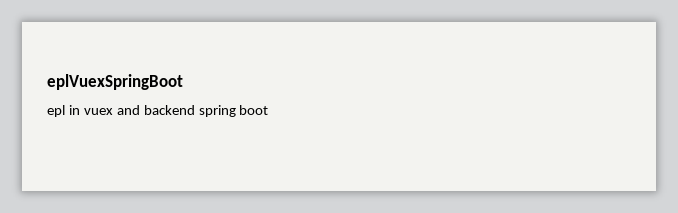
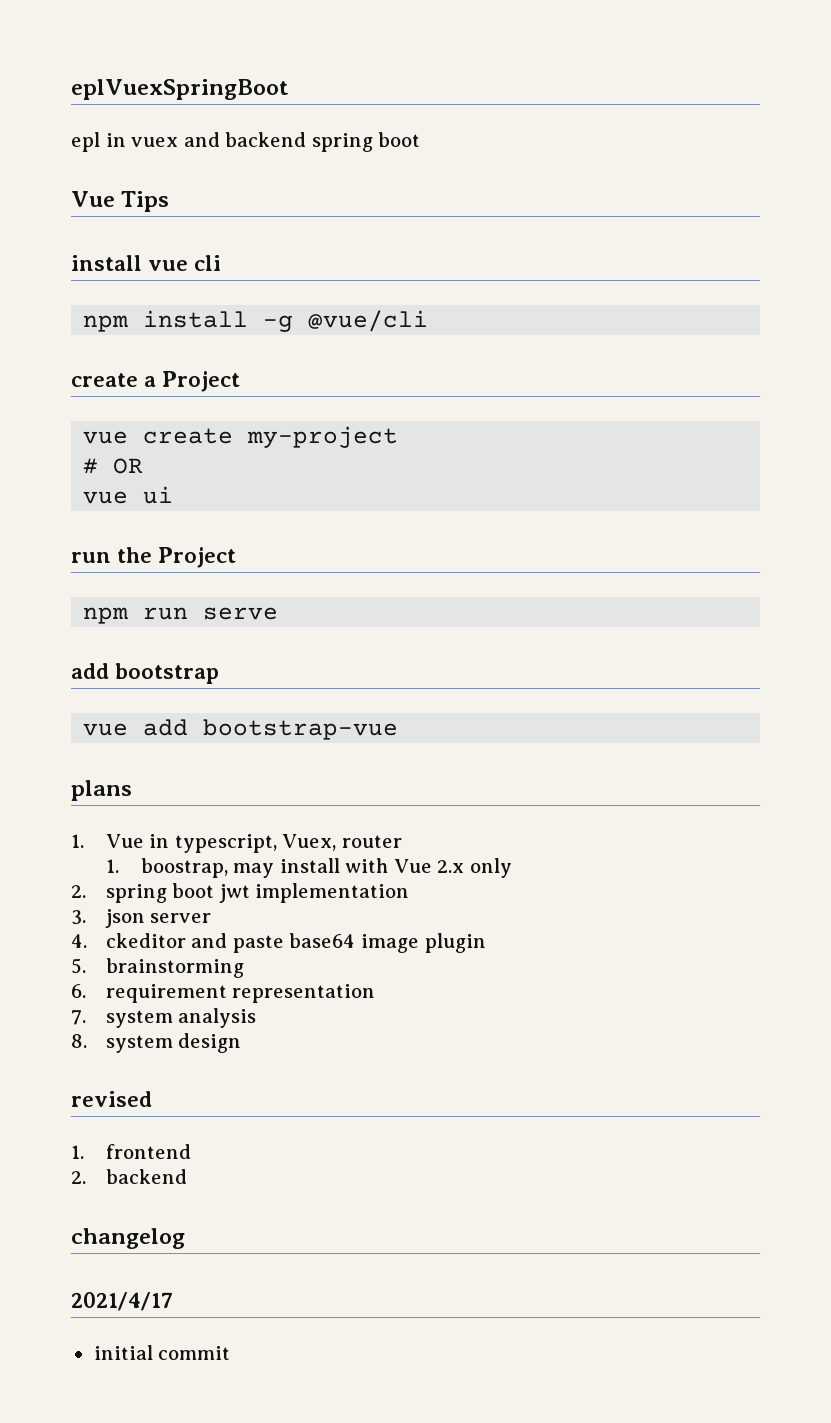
(269, 110) none -> [71,191,170,212] [71,255,222,271] [83,310,429,332] [71,371,241,392] [83,426,399,448] [83,458,144,474] [83,486,174,504] [71,547,237,568] [83,607,279,624] [71,663,220,684] [83,719,399,740] [71,780,132,801] [71,834,402,853] [105,858,512,878] [71,883,410,903] [71,909,212,928] [71,933,486,953] [71,958,244,978] [71,984,376,1003] [71,1008,257,1028] [71,1033,242,1053] [71,1091,152,1107] [71,1144,191,1159] [71,1169,187,1184] [71,1228,185,1249] [71,1292,173,1311] [93,1345,231,1360] // Vue Tips // install vue cli // npm install -g @vue/cli // create a Project // vue create my-project // # OR // vue ui // run the Project // npm run serve // add bootstrap // vue add bootstrap-vue // plans // 1. Vue in typescript, Vuex, router // 1. boostrap, may install with Vue 2.x only // 2. spring boot jwt implementation // 3. json server // 4. ckeditor and paste base64 image plugin // 5. brainstorming // 6. requirement representation // 7. system analysis // 8. system design // revised // 1. frontend // 2. backend // changelog // 2021/4/17 // initial commit

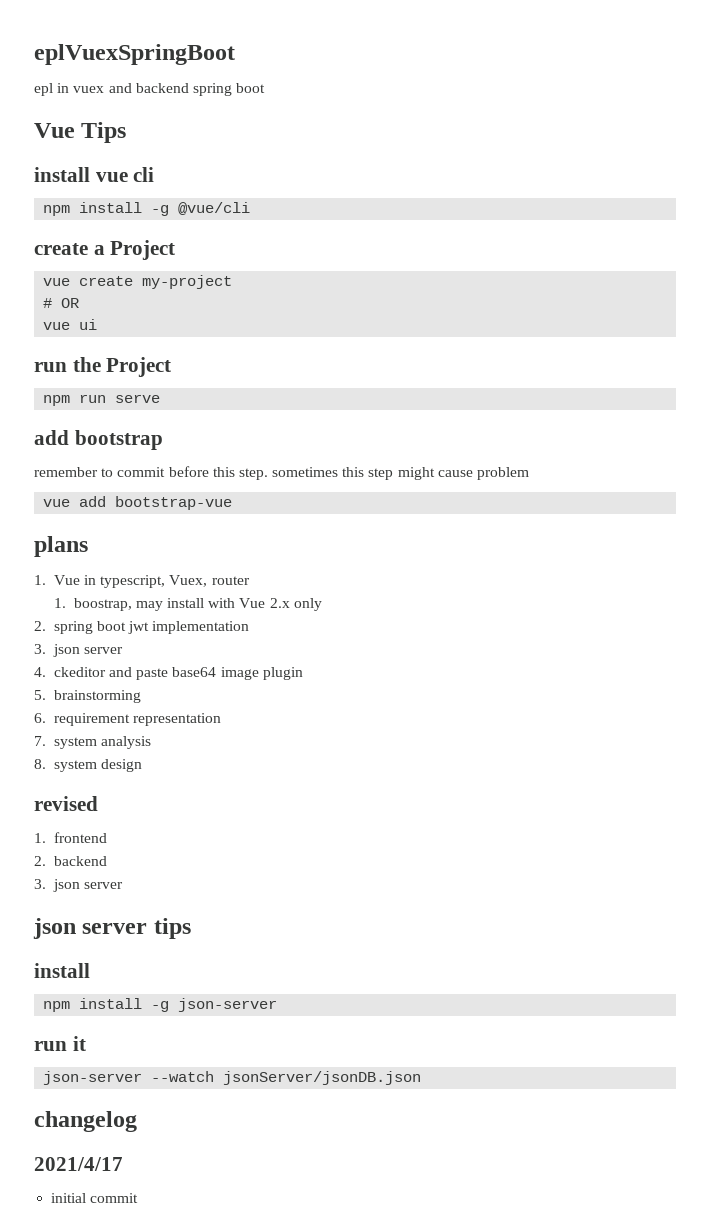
(220, 673) none -> [34,466,530,480] // remember to commit before this step. sometimes this step might cause problem
(187, 1176) none -> [34,879,124,892] [33,918,191,939] [34,963,90,978] [43,998,278,1012] [34,1036,86,1051] [43,1071,422,1085] // 3. json server // json server tips // install // npm install -g json-server // run it // json-server --watch jsonServer/jsonDB.json

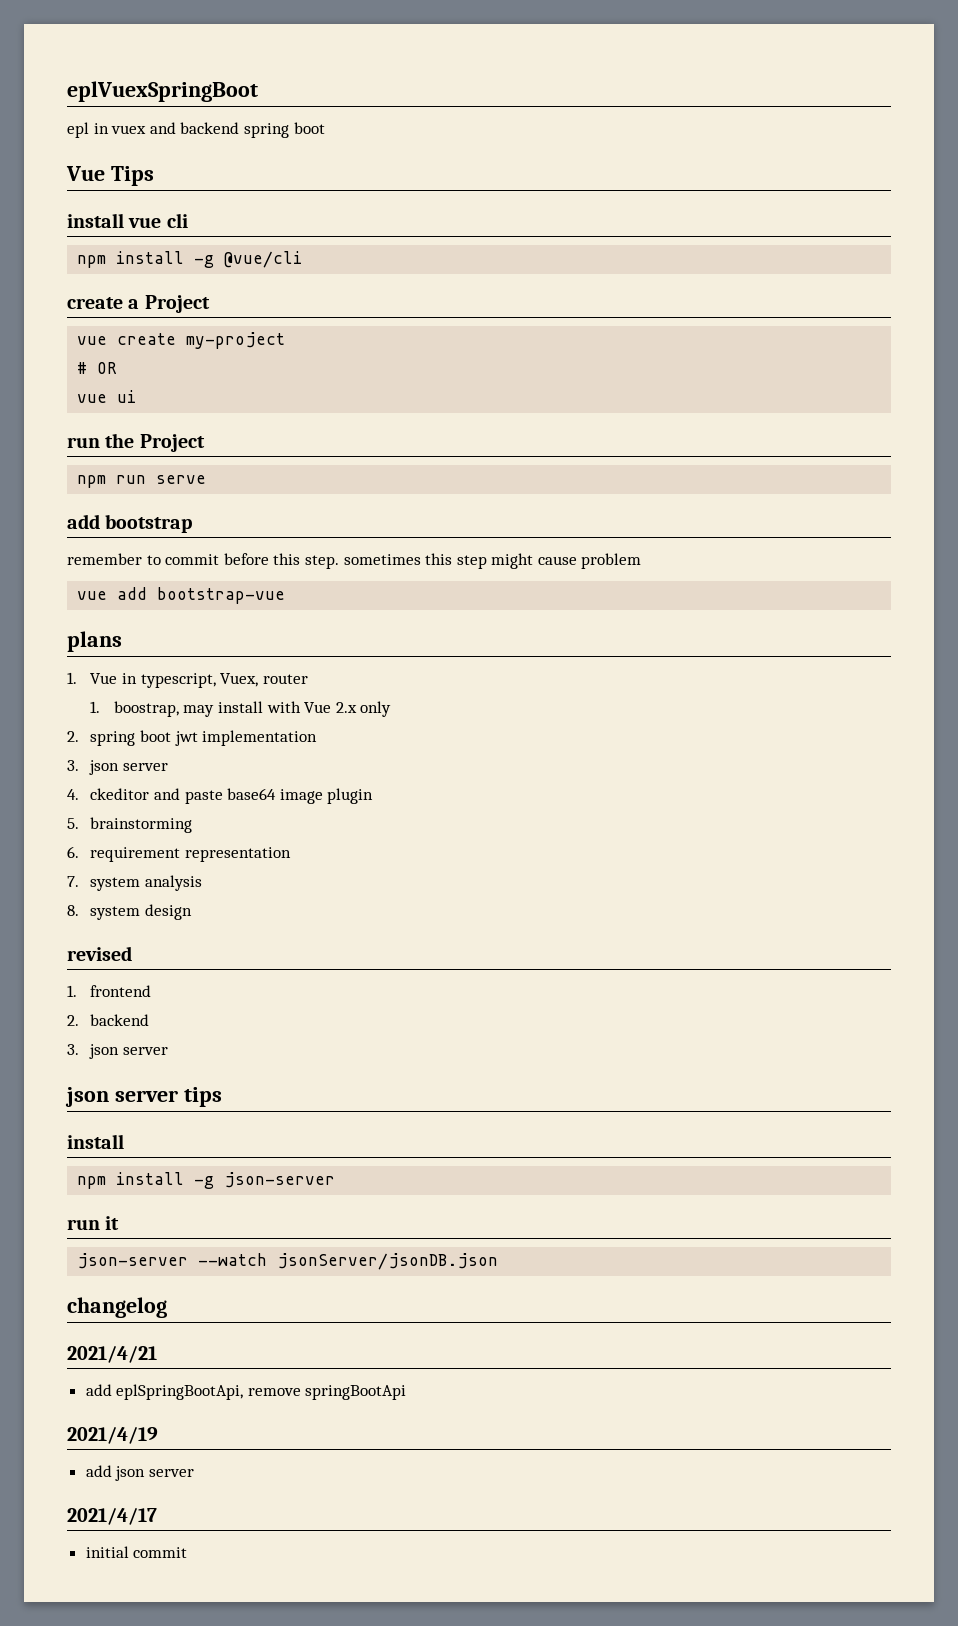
(137, 1121) none -> [67,1346,157,1363] [85,1384,407,1400] [67,1427,158,1444] [85,1465,194,1481] // 2021/4/21 // add eplSpringBootApi, remove springBootApi // 2021/4/19 // add json server

